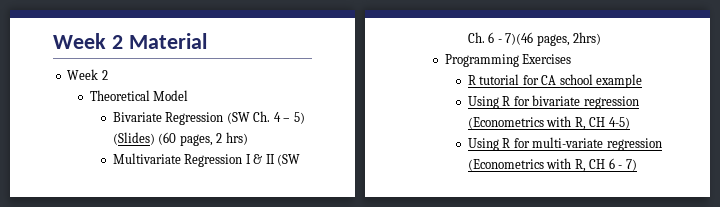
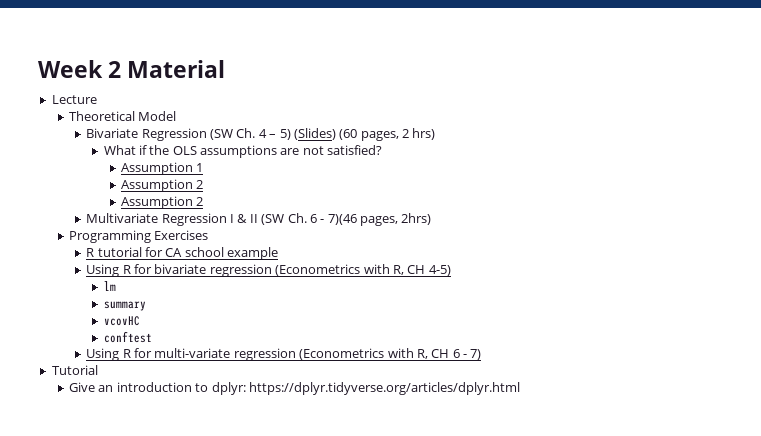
[67,69,108,80] Week 2 -> [51,95,97,104] Lecture
(248, 138) none -> [103,145,383,158] [120,162,204,175] [120,179,204,192] [120,196,204,209] // What if the OLS assumptions are not satisfied? // Assumption 1 // Assumption 2 // Assumption 2
(630, 123) none -> [103,281,116,291] [103,301,146,311] [103,316,140,326] [103,331,152,343] // lm // summary // vcovHC // conftest
(637, 165) none -> [51,365,98,375] [69,382,520,395] // Tutorial // Give an introduction to dplyr: https://dplyr.tidyverse.org/articles/dplyr.html

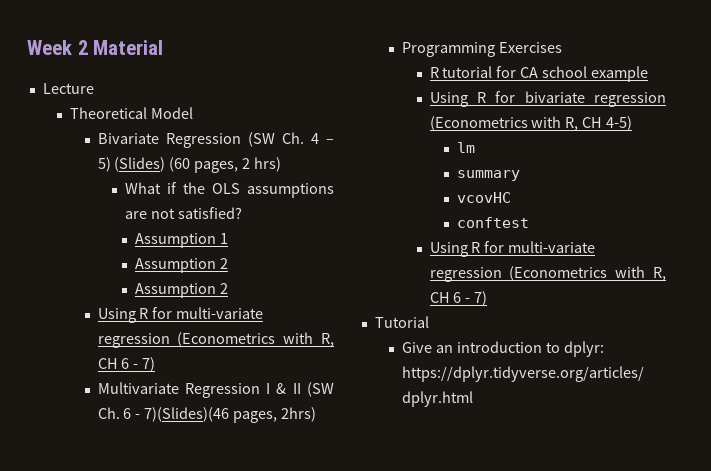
(204, 201) none -> [97,307,264,323] [97,332,334,348] [97,357,156,372] // Using R for multi-variate regression (Econometrics with R, CH 6 - 7)
[327,214,357,225] 7)(46 -> [144,407,230,422] 7)(Slides)(46

